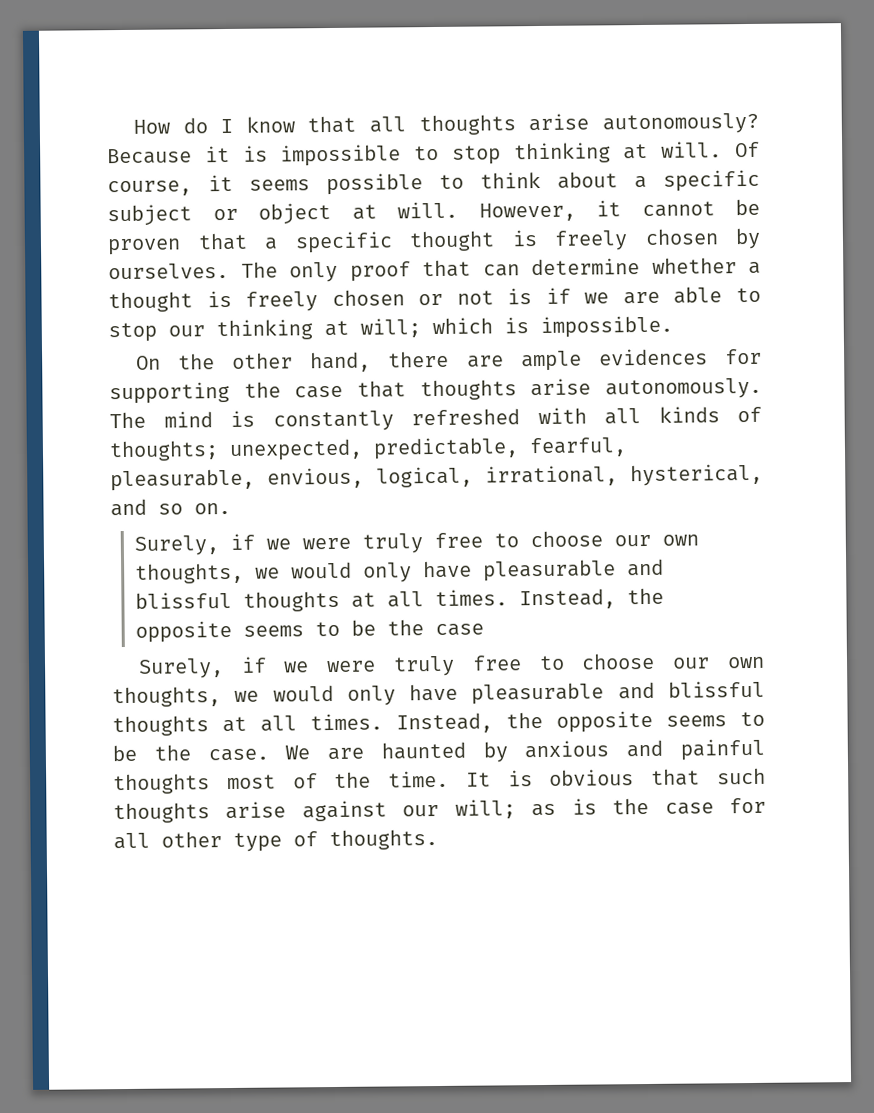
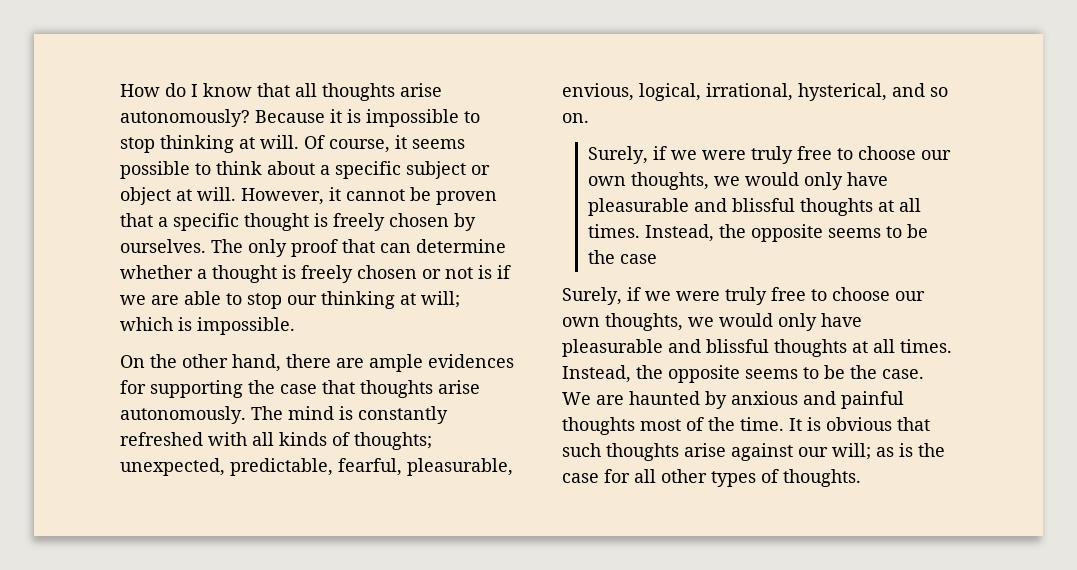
[233,832,282,852] type -> [711,471,756,487] types

